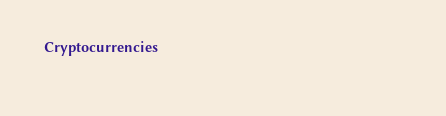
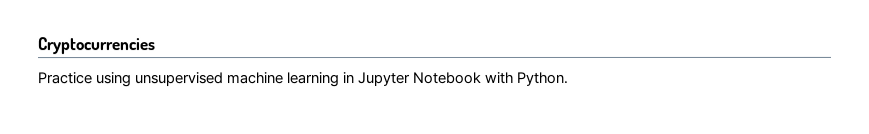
(158, 48) none -> [38,71,570,88] // Practice using unsupervised machine learning in Jupyter Notebook with Python.

